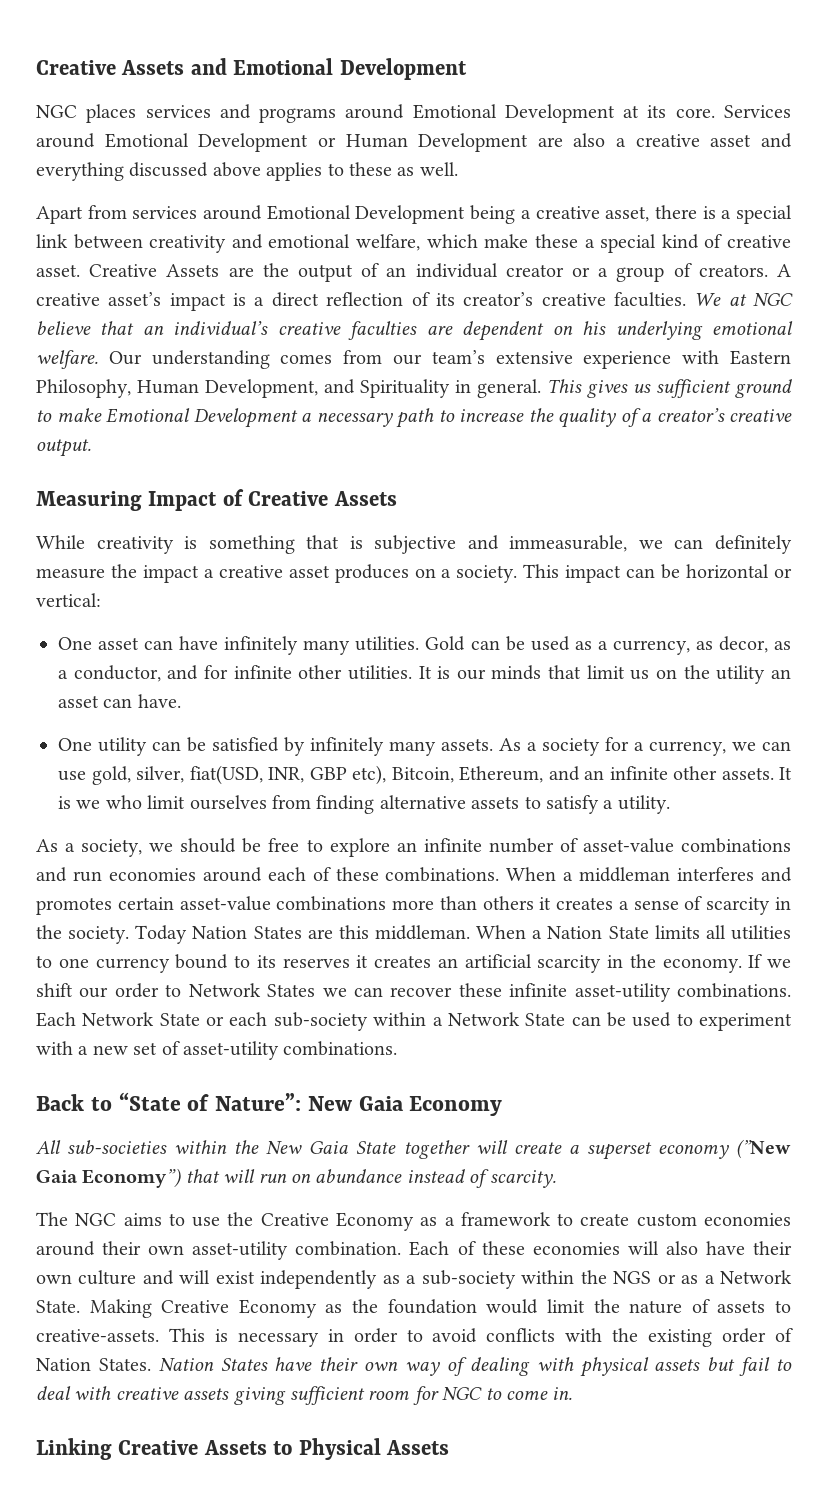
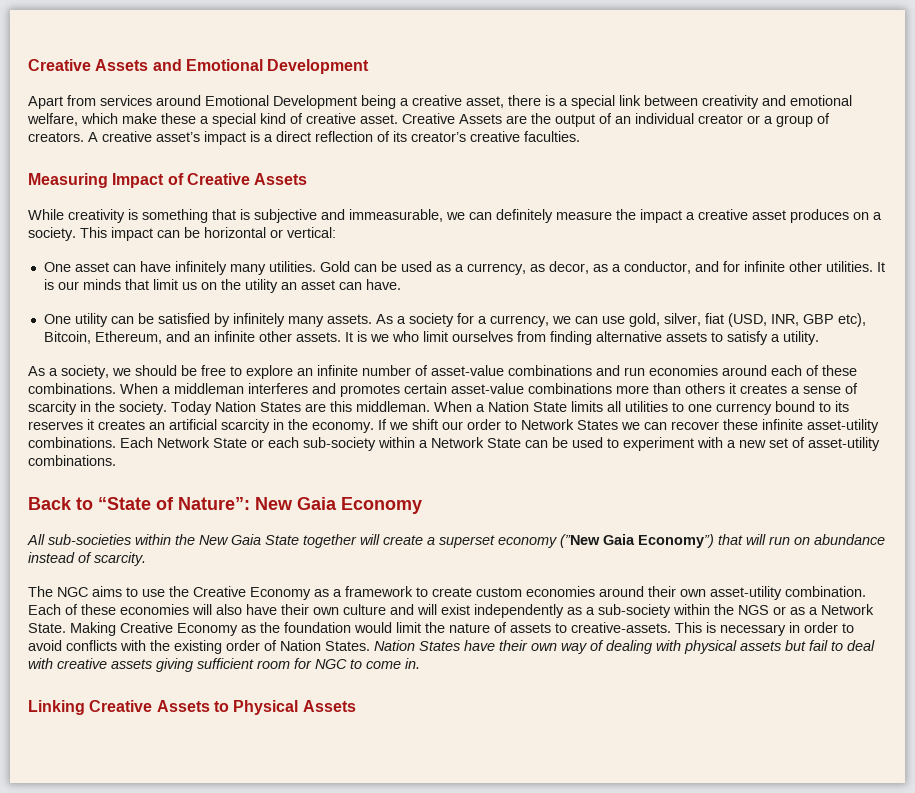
[36,104,791,123] [36,133,792,152] [36,162,458,181] // NGC places services and programs around Emotional Development at its core. Services around Emotional Development or Human Development are also a creative asset and everything discussed above applies to these as well. -> (370, 66) none
[694,293,793,306] [36,321,794,341] [36,350,791,369] [36,379,792,398] [36,408,792,428] [36,439,91,457] We at NGC believe that an individual’s creative faculties are dependent on his underlying emotional welfare. Our understanding comes from our team’s extensive experience with Eastern Philosophy, Human Development, and Spirituality in general. This gives us sufficient ground to make Emotional Development a necessary path to increase the quality of a creator’s creative output. -> (580, 136) none
[189,765,263,785] fiat(USD, -> [704,313,767,327] fiat (USD,

